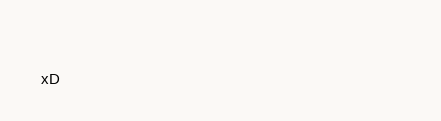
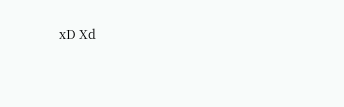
(60, 79) none -> [79,28,97,39] Xd

